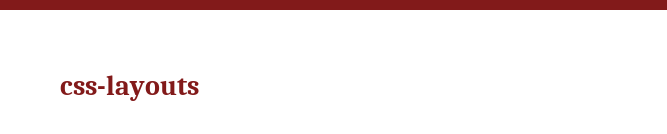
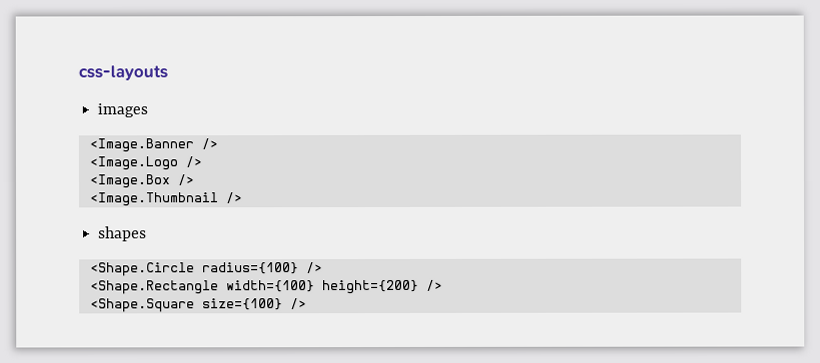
(199, 88) none -> [97,103,149,118] [88,138,218,153] [88,156,202,171] [88,174,195,189] [89,192,243,207] [98,226,148,242] [89,262,323,277] [89,279,443,295] [89,298,307,313] // images // <Image.Banner /> // <Image.Logo /> // <Image.Box /> // <Image.Thumbnail /> // shapes // <Shape.Circle radius={100} /> // <Shape.Rectangle width={100} height={200} /> // <Shape.Square size={100} />

